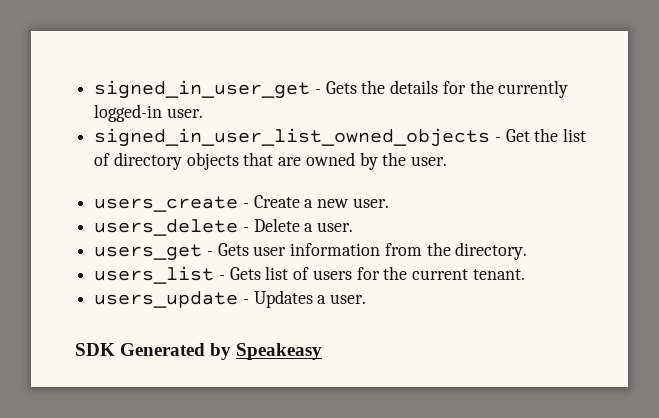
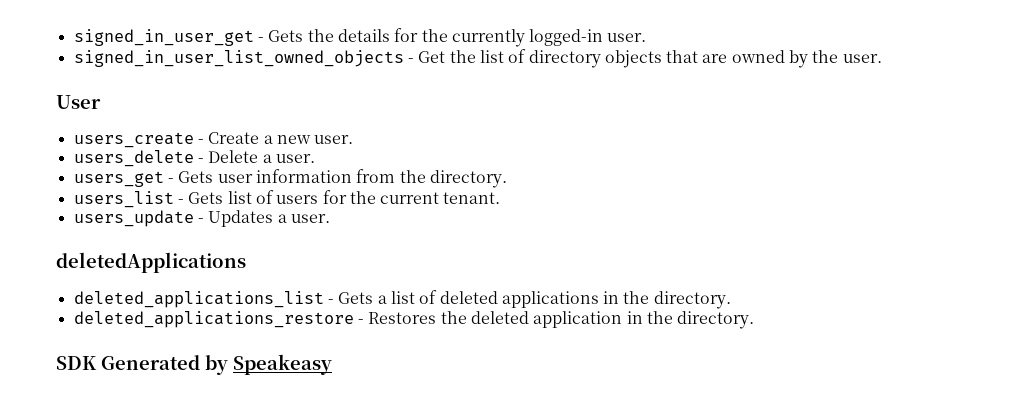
(448, 161) none -> [56,95,101,109] // User
(367, 299) none -> [56,252,246,273] [73,290,731,309] [73,311,755,329] // deletedApplications // deleted_applications_list - Gets a list of deleted applications in the directory. // deleted_applications_restore - Restores the deleted application in the directory.

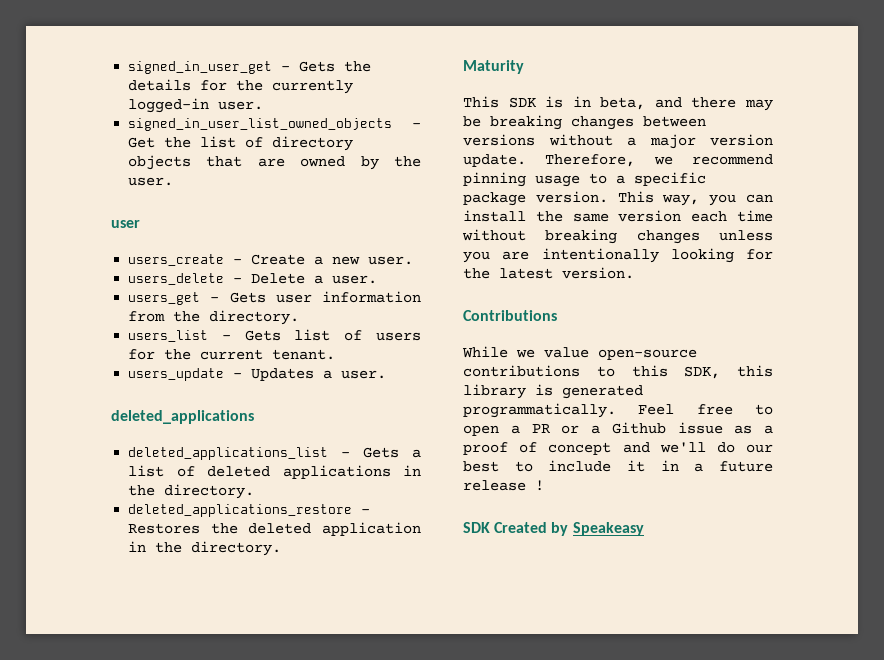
[56,95,101,109] User -> [111,220,140,228] user
[56,252,246,273] deletedApplications -> [111,410,254,424] deleted_applications
[56,355,200,370] SDK Generated -> [463,60,524,74] [463,96,773,111] [463,115,706,130] [463,134,773,149] [463,154,773,167] [463,172,706,187] [463,191,773,206] [463,210,773,222] [462,229,773,244] [463,248,773,263] [463,267,634,279] [463,310,557,321] [462,346,697,360] [463,365,773,379] [463,384,643,399] [463,403,773,418] [463,422,773,436] [463,442,773,455] [463,460,773,472] [463,480,544,491] [463,522,548,533] Maturity // This SDK is in beta, and there may be breaking changes between versions without a major version update. Therefore, we recommend pinning usage to a specific package version. This way, you can install the same version each time without breaking changes unless you are intentionally looking for the latest version. // Contributions // While we value open-source contributions to this SDK, this library is generated programmatically. Feel free to open a PR or a Github issue as a proof of concept and we'll do our best to include it in a future release ! // SDK Created

